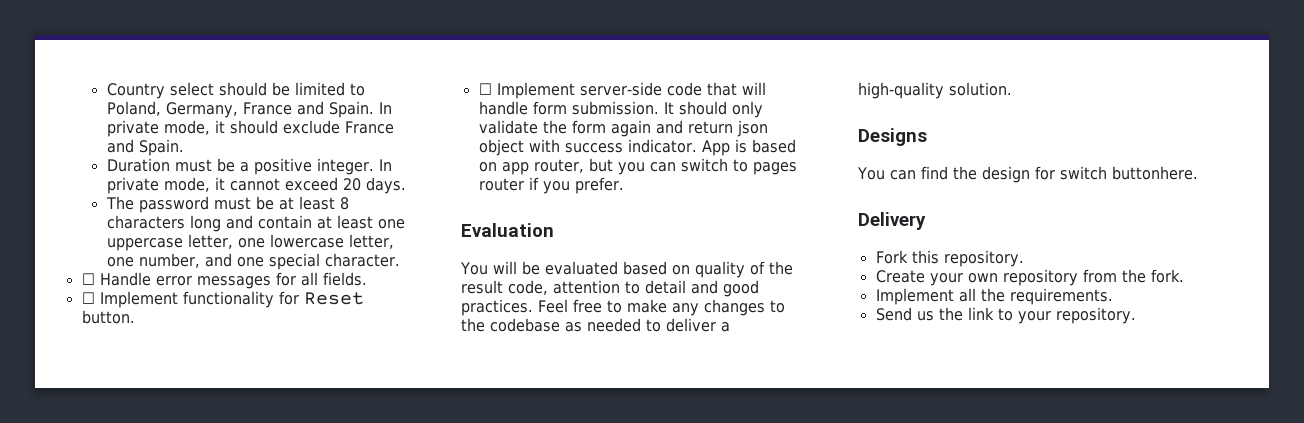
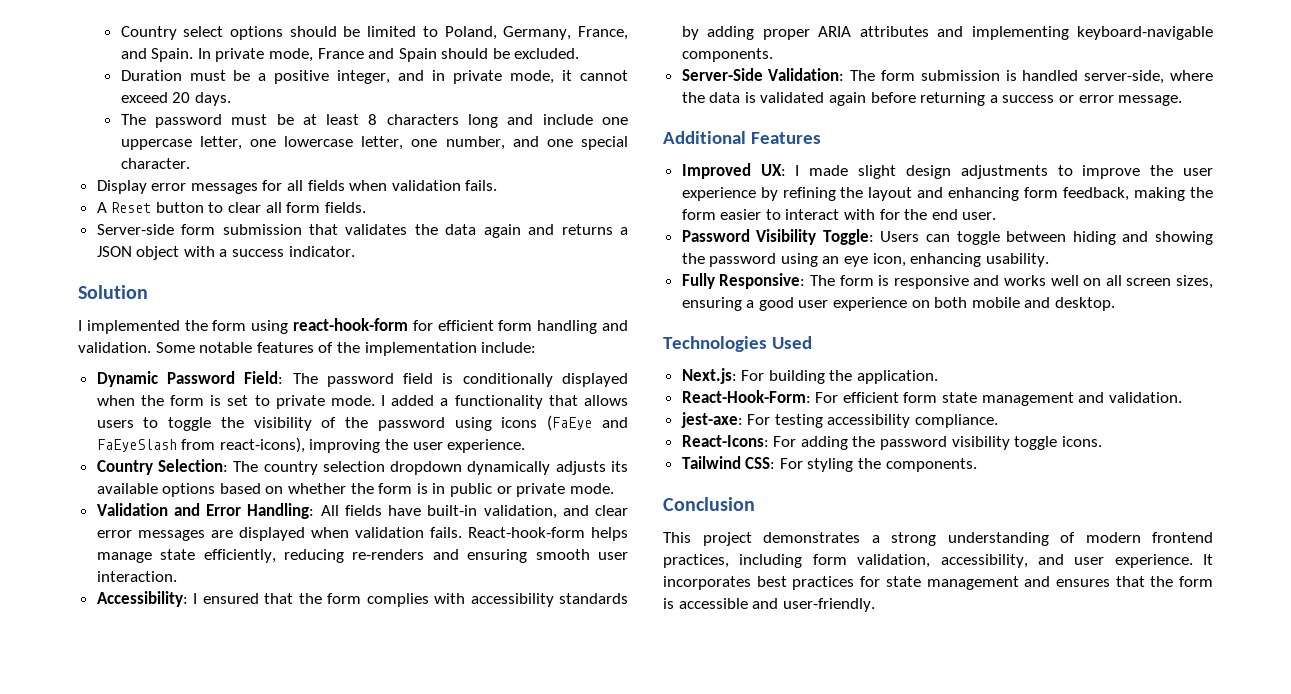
(214, 89) none -> [230,26,284,40] options
[242,102,292,115] France -> [577,26,628,40] France,
[214,120,394,134] [106,139,184,156] it should exclude France and Spain. -> [317,48,580,62] France and Spain should be excluded.
[316,158,392,175] integer. In -> [337,70,446,84] integer, and in
[257,215,373,229] contain at least -> [542,114,593,125] include
[81,272,151,286] ☐ Handle -> [96,180,147,194] Display
[322,272,367,286] [81,291,364,308] [81,310,135,324] [478,82,766,99] [478,101,763,118] [478,120,768,137] [478,139,796,156] [478,158,797,175] [478,177,624,194] [461,223,554,237] [460,261,793,278] [461,280,759,297] [461,299,785,316] [461,318,730,332] [858,82,1012,99] [858,128,927,146] [857,166,1198,183] [858,212,926,230] [875,250,1024,267] [875,269,1184,286] [875,288,1113,305] [875,307,1136,324] fields. // ☐ Implement functionality for Reset button. // ☐ Implement server-side code that will handle form submission. It should only validate the form again and return json object with success indicator. App is based on app router, but you can switch to pages router if you prefer. // Evaluation // You will be evaluated based on quality of the result code, attention to detail and good practices. Feel free to make any changes to the codebase as needed to deliver a high-quality solution. // Designs // You can find the design for switch buttonhere. // Delivery // Fork this repository. // Create your own repository from the fork. // Implement all the requirements. // Send us the link to your repository. -> [307,180,498,191] [96,202,366,213] [96,224,628,238] [96,246,355,260] [78,285,148,299] [78,318,628,334] [78,342,537,356] [96,371,628,387] [96,395,628,409] [96,415,628,431] [96,437,526,453] [96,459,628,475] [96,483,614,497] [96,503,629,519] [96,527,628,541] [96,549,628,563] [96,571,177,582] [96,591,628,607] [681,26,1213,40] [681,48,773,62] [681,68,1213,84] [681,92,1183,106] [663,131,821,144] [681,163,1213,179] [681,187,1213,201] [681,209,997,220] [681,229,1213,245] [681,253,1049,267] [681,273,1213,289] [681,297,1116,311] [663,336,812,352] [681,368,939,384] [681,390,1182,406] [680,412,999,428] [681,435,1102,450] [681,456,977,472] [663,497,755,511] [663,532,1213,546] [663,554,1213,568] [663,576,1213,590] [663,598,875,612] fields when validation fails. // A Reset button to clear all form fields. // Server-side form submission that validates the data again and returns a JSON object with a success indicator. // Solution // I implemented the form using react-hook-form for efficient form handling and validation. Some notable features of the implementation include: // Dynamic Password Field: The password field is conditionally displayed when the form is set to private mode. I added a functionality that allows users to toggle the visibility of the password using icons (FaEye and FaEyeSlash from react-icons), improving the user experience. // Country Selection: The country selection dropdown dynamically adjusts its available options based on whether the form is in public or private mode. // Validation and Error Handling: All fields have built-in validation, and clear error messages are displayed when validation fails. React-hook-form helps manage state efficiently, reducing re-renders and ensuring smooth user interaction. // Accessibility: I ensured that the form complies with accessibility standards by adding proper ARIA attributes and implementing keyboard-navigable components. // Server-Side Validation: The form submission is handled server-side, where the data is validated again before returning a success or error message. // Additional Features // Improved UX: I made slight design adjustments to improve the user experience by refining the layout and enhancing form feedback, making the form easier to interact with for the end user. // Password Visibility Toggle: Users can toggle between hiding and showing the password using an eye icon, enhancing usability. // Fully Responsive: The form is responsive and works well on all screen sizes, ensuring a good user experience on both mobile and desktop. // Technologies Used // Next.js: For building the application. // React-Hook-Form: For efficient form state management and validation. // jest-axe: For testing accessibility compliance. // React-Icons: For adding the password visibility toggle icons. // Tailwind CSS: For styling the components. // Conclusion // This project demonstrates a strong understanding of modern frontend practices, including form validation, accessibility, and user experience. It incorporates best practices for state management and ensures that the form is accessible and user-friendly.

